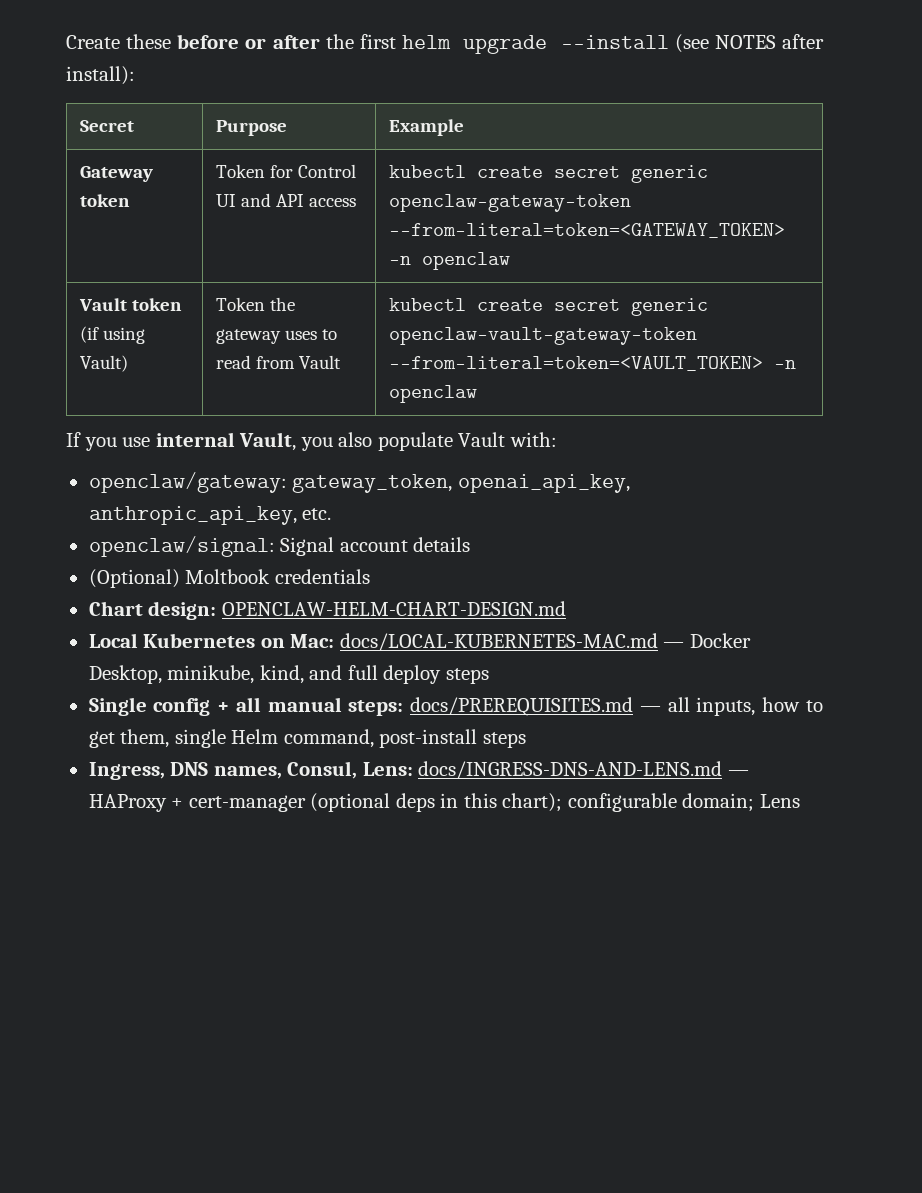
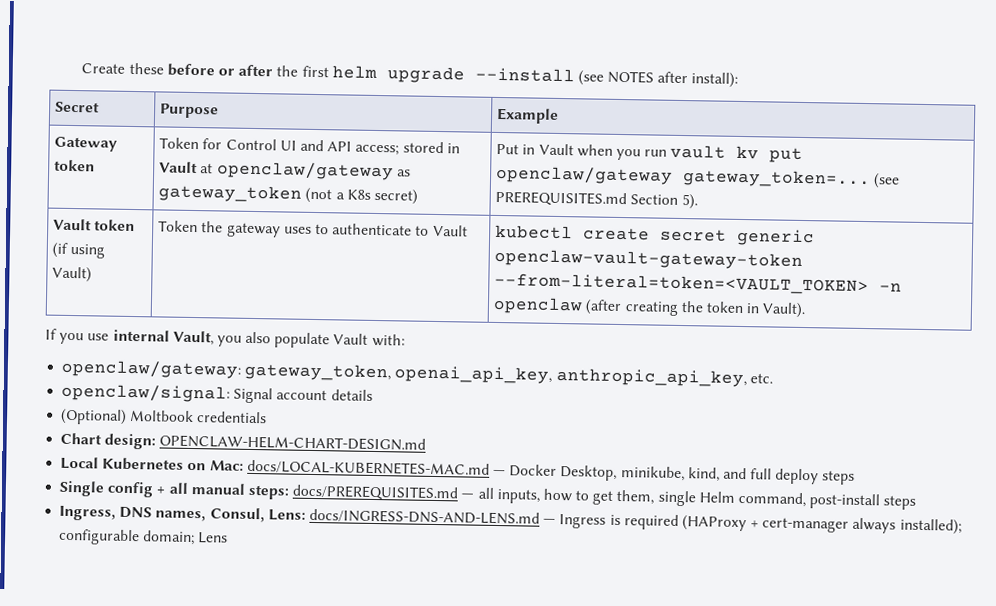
[309,198,357,207] [389,165,709,183] [389,194,632,212] [389,223,786,238] [389,252,511,270] access | kubectl create secret generic openclaw-gateway-token --from-literal=token=<GATEWAY_TOKEN> -n openclaw -> [355,141,460,156] [159,161,411,181] [158,184,418,205] [496,143,804,163] [495,165,901,189] [495,190,698,210] access; stored in Vault at openclaw/gateway as gateway_token (not a K8s secret) | Put in Vault when you run vault kv put openclaw/gateway gateway_token=... (see PREREQUISITES.md Section 5).
[216,355,296,369] read from -> [332,223,430,236] authenticate to
(478, 394) none -> [585,299,807,319] (after creating the token in Vault).
[88,793,563,812] HAProxy + cert-manager (optional deps in this chart); -> [559,514,962,535] Ingress is required (HAProxy + cert-manager always installed);

